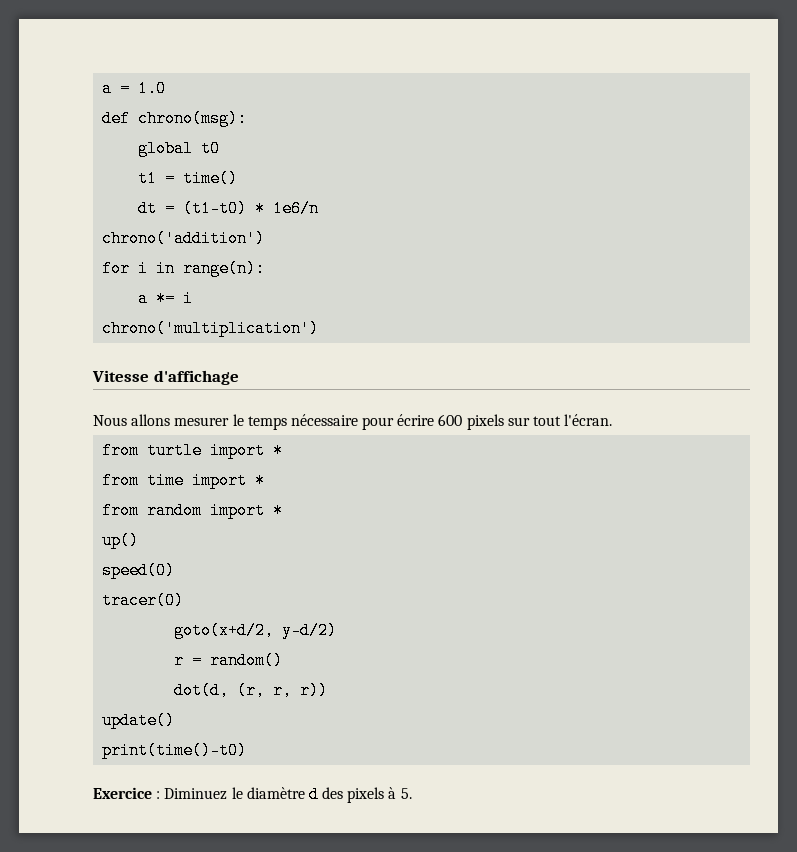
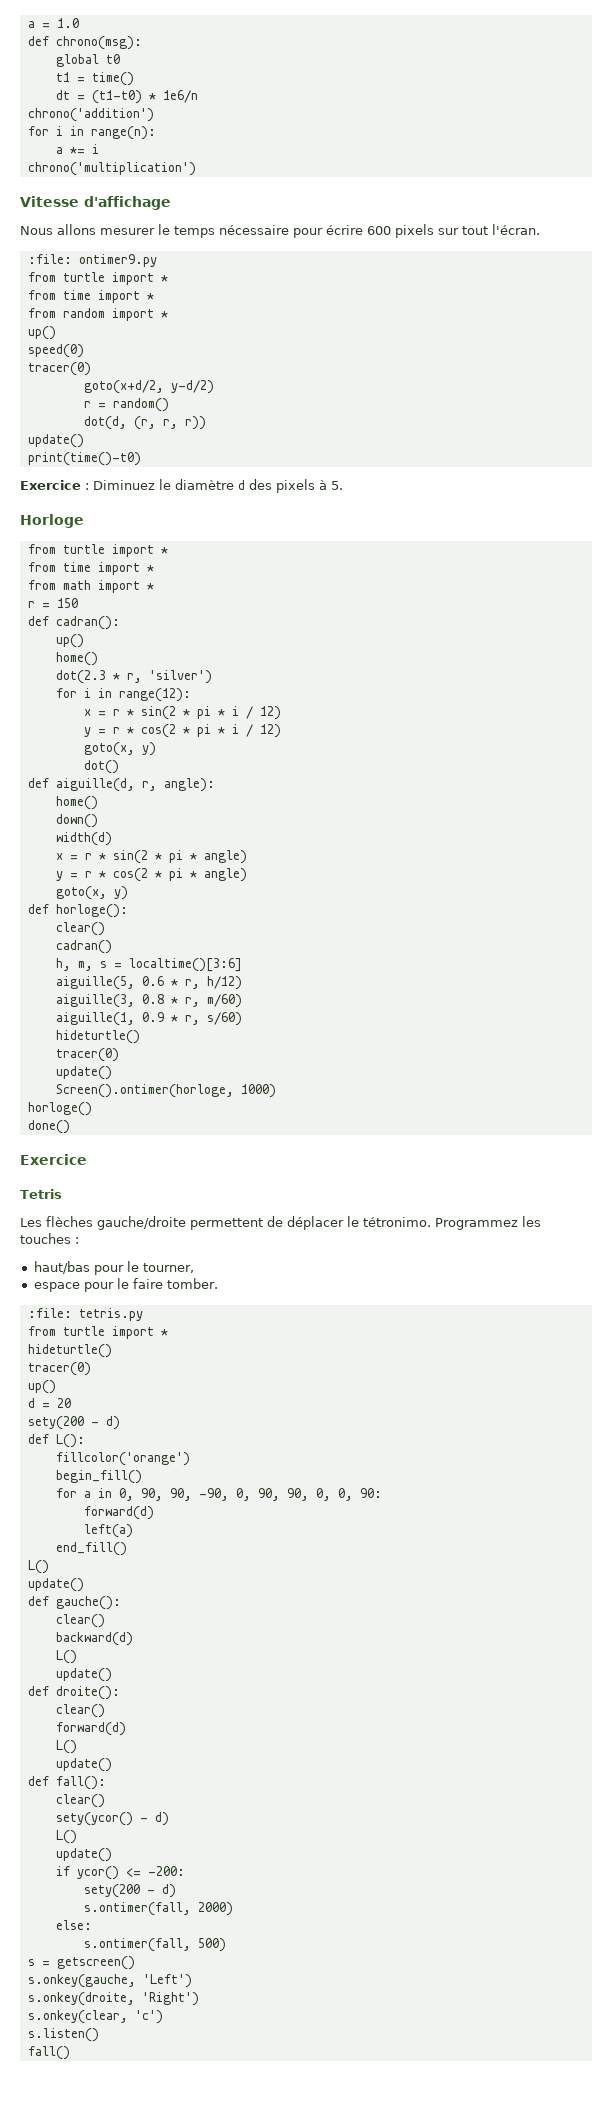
(613, 420) none -> [27,254,157,267] // :file: ontimer9.py
(412, 793) none -> [20,514,84,528] [27,544,168,557] [27,562,154,575] [27,580,154,593] [27,598,78,608] [27,616,120,630] [55,634,84,648] [55,652,98,666] [55,670,212,684] [55,688,191,702] [83,706,281,720] [83,724,281,738] [83,742,156,756] [83,760,119,774] [27,778,215,792] [55,796,98,810] [55,814,98,828] [55,832,112,846] [55,850,247,864] [55,868,247,882] [55,886,128,900] [27,904,128,918] [55,922,105,936] [55,940,112,954] [55,958,242,972] [55,976,242,990] [55,994,242,1008] [55,1012,242,1026] [55,1030,140,1044] [55,1048,119,1062] [55,1066,112,1080] [55,1084,276,1098] [27,1102,92,1116] [27,1120,70,1134] [20,1154,87,1165] [20,1189,62,1199] [20,1216,541,1230] [20,1233,79,1244] [33,1261,194,1275] [33,1278,218,1292] [27,1308,143,1321] [27,1326,168,1339] [27,1344,112,1358] [27,1362,91,1376] [27,1380,56,1394] [27,1398,71,1408] [27,1416,120,1430] [27,1434,85,1448] [55,1452,190,1466] [55,1470,142,1484] [55,1488,382,1501] [83,1506,154,1520] [83,1524,133,1538] [55,1542,127,1556] [27,1560,49,1574] [27,1578,84,1592] [27,1596,121,1610] [55,1614,105,1628] [55,1632,133,1646] [55,1650,77,1664] [55,1668,112,1682] [27,1686,120,1700] [55,1704,105,1718] [55,1722,126,1736] [55,1740,77,1754] [55,1758,112,1772] [27,1776,106,1790] [55,1794,105,1808] [55,1812,169,1826] [55,1830,77,1844] [55,1848,112,1862] [55,1866,185,1880] [83,1884,176,1898] [83,1902,233,1916] [55,1920,92,1930] [83,1938,226,1952] [27,1956,135,1970] [27,1974,192,1988] [27,1992,199,2006] [27,2010,163,2024] [27,2028,99,2042] [27,2046,70,2060] // Horloge // from turtle import * // from time import * // from math import * // r = 150 // def cadran(): // up() // home() // dot(2.3 * r, 'silver') // for i in range(12): // x = r * sin(2 * pi * i / 12) // y = r * cos(2 * pi * i / 12) // goto(x, y) // dot() // def aiguille(d, r, angle): // home() // down() // width(d) // x = r * sin(2 * pi * angle) // y = r * cos(2 * pi * angle) // goto(x, y) // def horloge(): // clear() // cadran() // h, m, s = localtime()[3:6] // aiguille(5, 0.6 * r, h/12) // aiguille(3, 0.8 * r, m/60) // aiguille(1, 0.9 * r, s/60) // hideturtle() // tracer(0) // update() // Screen().ontimer(horloge, 1000) // horloge() // done() // Exercice // Tetris // Les flèches gauche/droite permettent de déplacer le tétronimo. Programmez les touches : // haut/bas pour le tourner, // espace pour le faire tomber. // :file: tetris.py // from turtle import * // hideturtle() // tracer(0) // up() // d = 20 // sety(200 - d) // def L(): // fillcolor('orange') // begin_fill() // for a in 0, 90, 90, -90, 0, 90, 90, 0, 0, 90: // forward(d) // left(a) // end_fill() // L() // update() // def gauche(): // clear() // backward(d) // L() // update() // def droite(): // clear() // forward(d) // L() // update() // def fall(): // clear() // sety(ycor() - d) // L() // update() // if ycor() <= -200: // sety(200 - d) // s.ontimer(fall, 2000) // else: // s.ontimer(fall, 500) // s = getscreen() // s.onkey(gauche, 'Left') // s.onkey(droite, 'Right') // s.onkey(clear, 'c') // s.listen() // fall()

